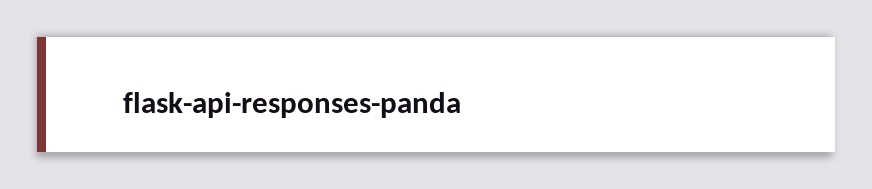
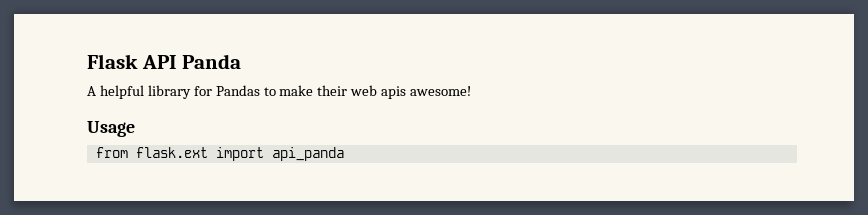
[123,92,461,118] flask-api-responses-panda -> [87,54,242,69] [87,85,472,99] [87,121,135,137] [95,147,344,161] Flask API Panda // A helpful library for Pandas to make their web apis awesome! // Usage // from flask.ext import api_panda

